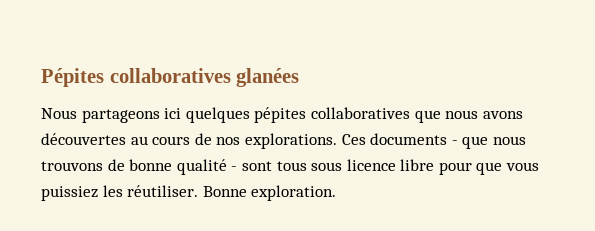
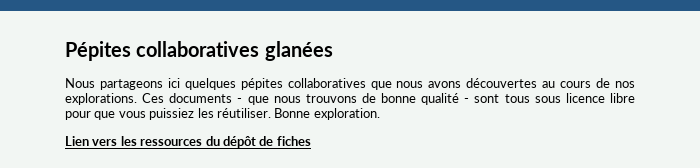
(337, 193) none -> [65,136,311,148] // Lien vers les ressources du dépôt de fiches

